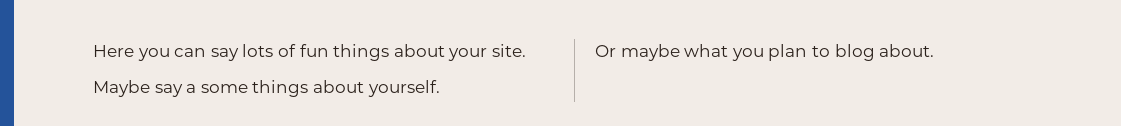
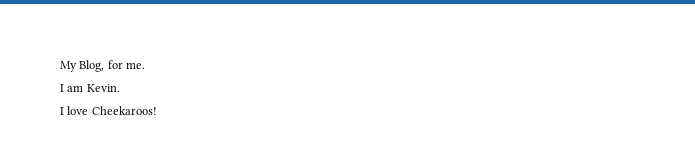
[93,44,526,61] [93,80,440,97] [595,44,935,61] Here you can say lots of fun things about your site. // Maybe say a some things about yourself. // Or maybe what you plan to blog about. -> [60,60,146,72] [60,84,120,92] [60,106,157,115] My Blog, for me. // I am Kevin. // I love Cheekaroos!

